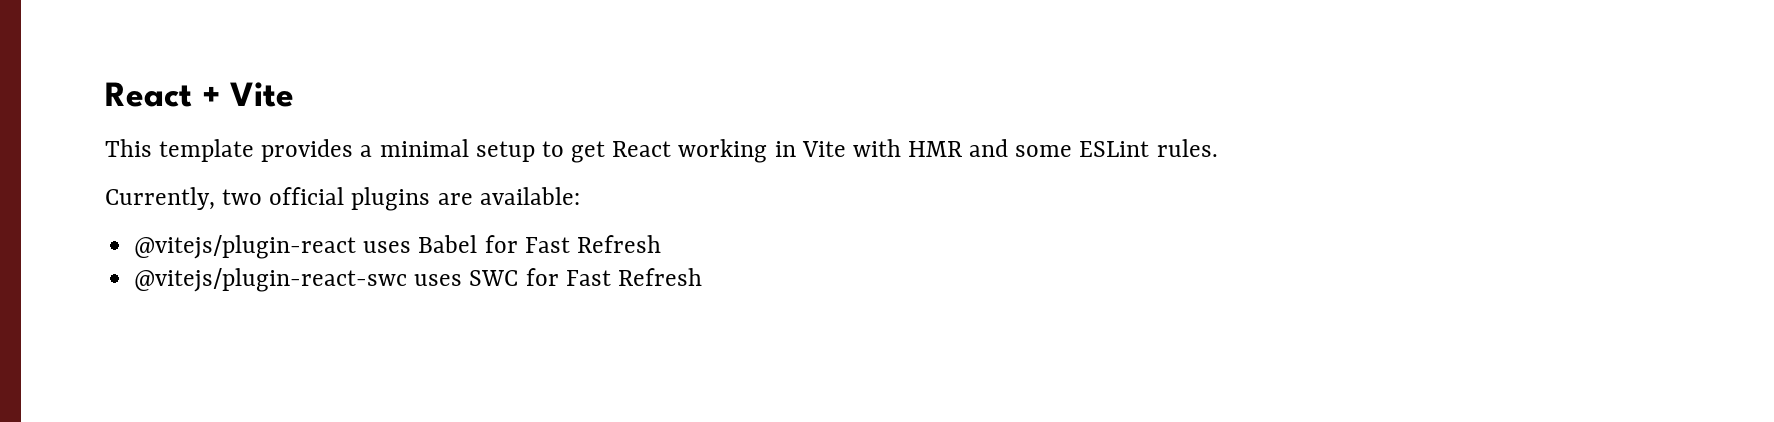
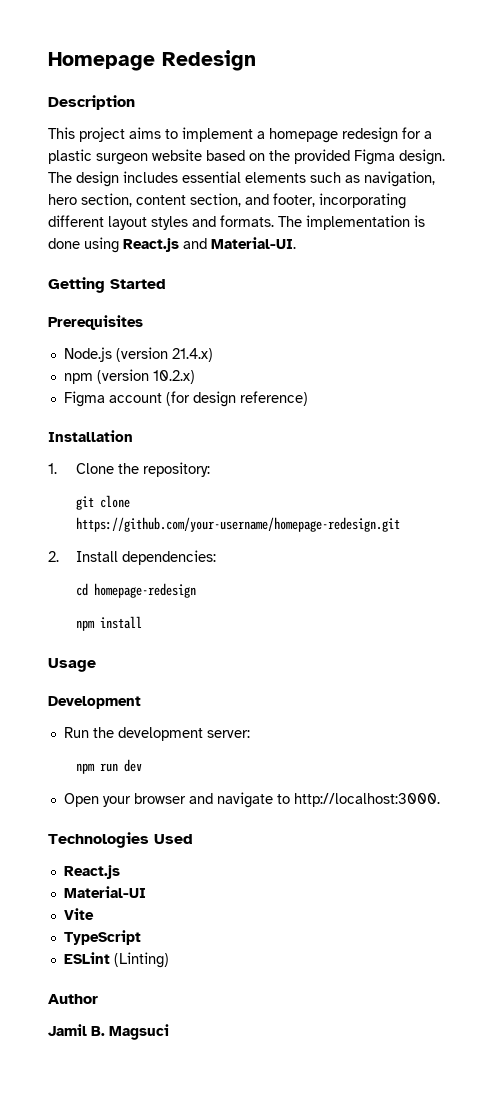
[105,82,295,107] [105,139,1218,163] [105,187,580,211] [134,235,661,259] [134,268,702,292] React + Vite // This template provides a minimal setup to get React working in Vite with HMR and some ESLint rules. // Currently, two official plugins are available: // @vitejs/plugin-react uses Babel for Fast Refresh // @vitejs/plugin-react-swc uses SWC for Fast Refresh -> [48,50,256,71] [48,95,135,110] [48,127,432,143] [48,149,445,165] [48,171,435,187] [48,193,406,209] [48,215,425,230] [48,237,296,253] [48,277,166,293] [48,315,143,330] [63,347,213,362] [63,369,195,384] [63,391,308,407] [48,430,133,442] [48,462,210,477] [75,495,130,510] [75,517,400,532] [48,550,216,565] [75,583,196,598] [75,616,142,631] [48,658,96,672] [48,696,141,709] [63,727,250,741] [75,759,142,774] [63,792,440,808] [48,832,193,848] [63,865,120,879] [63,886,146,898] [63,908,94,920] [63,930,141,945] [63,952,169,968] [48,994,98,1004] [48,1024,169,1040] Homepage Redesign // Description // This project aims to implement a homepage redesign for a plastic surgeon website based on the provided Figma design. The design includes essential elements such as navigation, hero section, content section, and footer, incorporating different layout styles and formats. The implementation is done using React.js and Material-UI. // Getting Started // Prerequisites // Node.js (version 21.4.x) // npm (version 10.2.x) // Figma account (for design reference) // Installation // 1. Clone the repository: // git clone https://github.com/your-username/homepage-redesign.git // 2. Install dependencies: // cd homepage-redesign // npm install // Usage // Development // Run the development server: // npm run dev // Open your browser and navigate to http://localhost:3000. // Technologies Used // React.js // Material-UI // Vite // TypeScript // ESLint (Linting) // Author // Jamil B. Magsuci

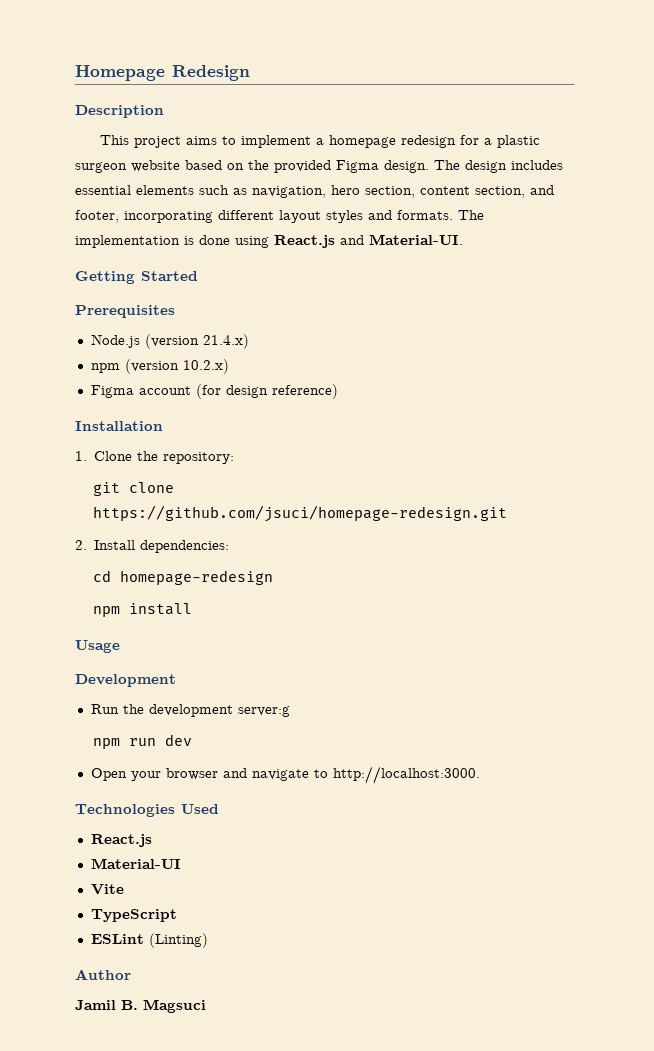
[75,517,400,532] https://github.com/your-username/homepage-redesign.git -> [93,505,508,522] https://github.com/jsuci/homepage-redesign.git
[206,730,250,738] server: -> [237,706,290,717] server:g

